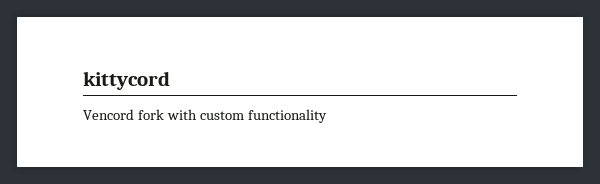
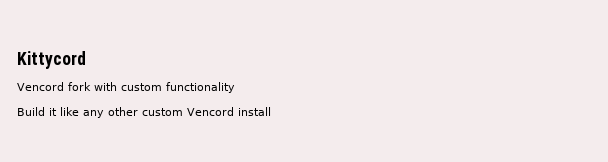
[83,71,170,90] kittycord -> [17,51,86,69] Kittycord
(327, 116) none -> [17,107,271,118] // Build it like any other custom Vencord install

